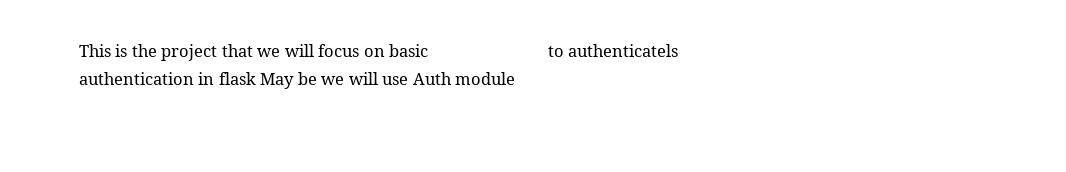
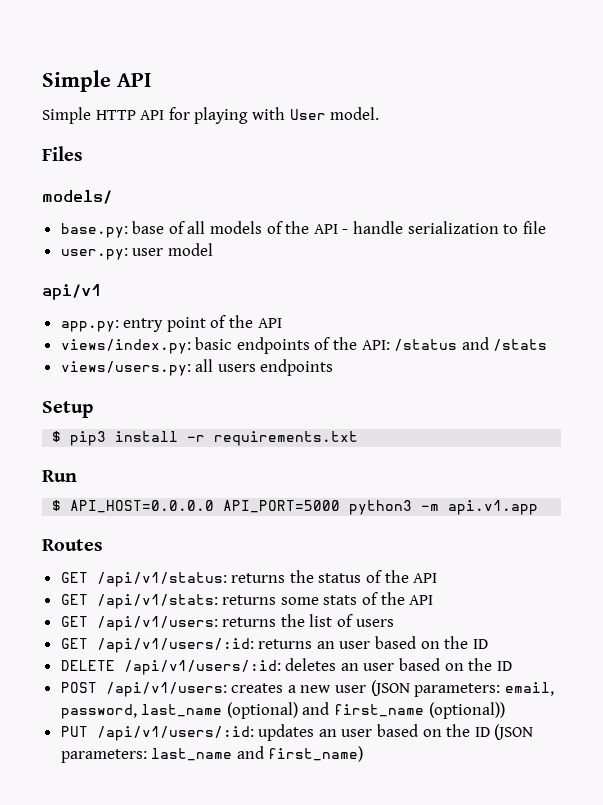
[79,44,429,61] [79,72,516,89] [548,44,679,57] This is the project that we will focus on basic authentication in flask May be we will use Auth module to authenticatels -> [42,70,151,92] [42,107,380,124] [42,146,83,161] [42,190,112,204] [60,221,546,238] [60,243,213,260] [42,284,101,300] [60,315,282,332] [60,337,548,354] [60,359,334,376] [42,401,93,418] [52,431,359,446] [42,470,77,482] [52,500,539,515] [42,539,103,551] [60,570,438,587] [60,592,434,609] [60,614,394,631] [60,636,488,653] [60,658,512,675] [60,680,554,697] [60,702,505,719] [60,724,534,741] [60,746,364,763] Simple API // Simple HTTP API for playing with User model. // Files // models/ // base.py: base of all models of the API - handle serialization to file // user.py: user model // api/v1 // app.py: entry point of the API // views/index.py: basic endpoints of the API: /status and /stats // views/users.py: all users endpoints // Setup // $ pip3 install -r requirements.txt // Run // $ API_HOST=0.0.0.0 API_PORT=5000 python3 -m api.v1.app // Routes // GET /api/v1/status: returns the status of the API // GET /api/v1/stats: returns some stats of the API // GET /api/v1/users: returns the list of users // GET /api/v1/users/:id: returns an user based on the ID // DELETE /api/v1/users/:id: deletes an user based on the ID // POST /api/v1/users: creates a new user (JSON parameters: email, password, last_name (optional) and first_name (optional)) // PUT /api/v1/users/:id: updates an user based on the ID (JSON parameters: last_name and first_name)

